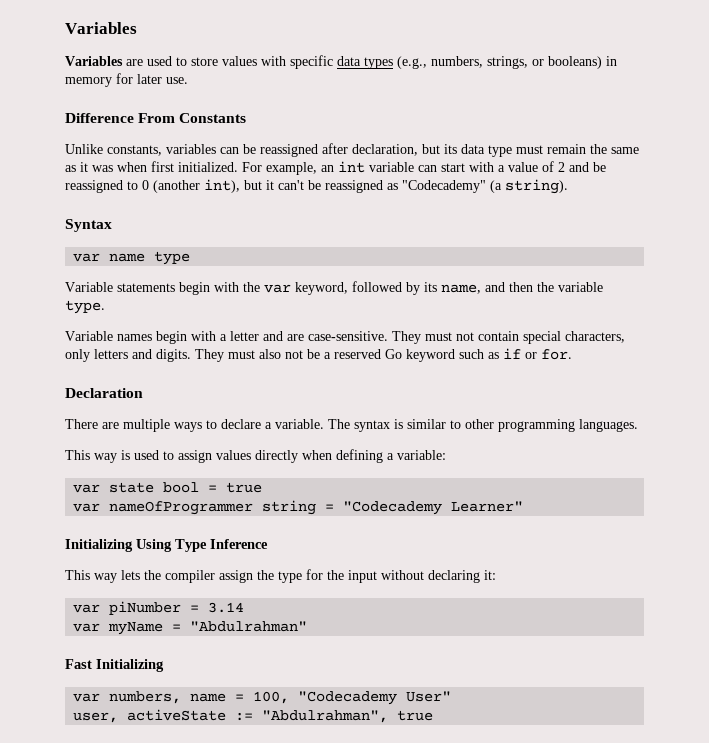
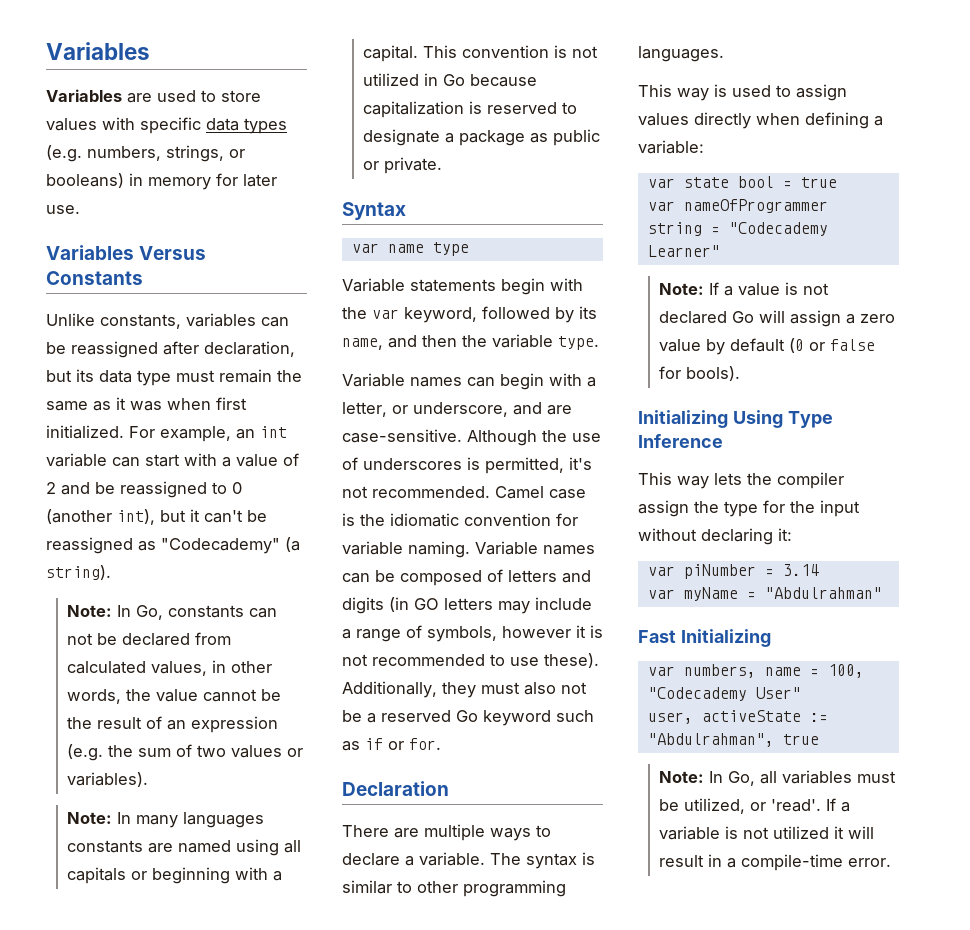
[397,56,427,69] (e.g., -> [46,145,82,162] (e.g.
[65,113,176,123] Difference From -> [46,245,207,260] Variables Versus
(568, 186) none -> [67,605,278,620] [67,632,232,646] [67,660,273,676] [67,689,282,704] [67,716,279,733] [67,744,304,761] [67,772,149,787] [67,812,265,828] [67,839,302,856] [67,867,283,884] [363,45,599,62] [363,73,538,87] [363,101,578,118] [363,129,601,146] [363,157,443,174] // Note: In Go, constants can not be declared from calculated values, in other words, the value cannot be the result of an expression (e.g. the sum of two values or variables). // Note: In many languages constants are named using all capitals or beginning with a capital. This convention is not utilized in Go because capitalization is reserved to designate a package as public or private.
(152, 337) none -> [467,377,495,387] can
[230,331,625,344] [65,349,224,362] letter and are case-sensitive. They must not contain special characters, only letters and digits. They -> [342,402,572,417] [342,429,601,446] [342,457,592,474] [342,486,586,499] [342,513,578,527] [342,541,595,558] [342,569,591,586] [342,597,592,614] [342,625,603,642] [342,653,599,668] [342,681,476,698] letter, or underscore, and are case-sensitive. Although the use of underscores is permitted, it's not recommended. Camel case is the idiomatic convention for variable naming. Variable names can be composed of letters and digits (in GO letters may include a range of symbols, however it is not recommended to use these). Additionally, they
(524, 506) none -> [659,282,830,296] [659,310,896,327] [659,338,876,355] [659,366,741,381] // Note: If a value is not declared Go will assign a zero value by default (0 or false for bools).
(434, 715) none -> [659,770,897,786] [659,798,851,814] [659,826,875,840] [659,854,892,871] // Note: In Go, all variables must be utilized, or 'read'. If a variable is not utilized it will result in a compile-time error.

